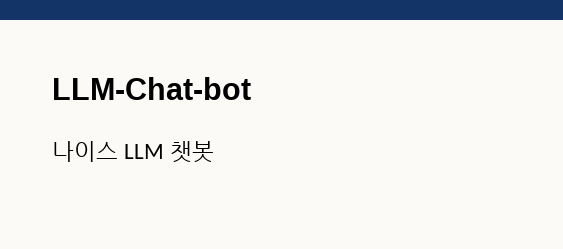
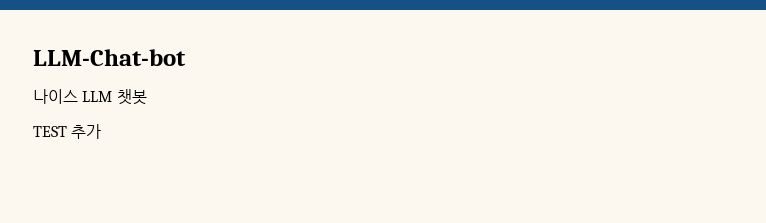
(215, 152) none -> [33,124,102,139] // TEST 추가

